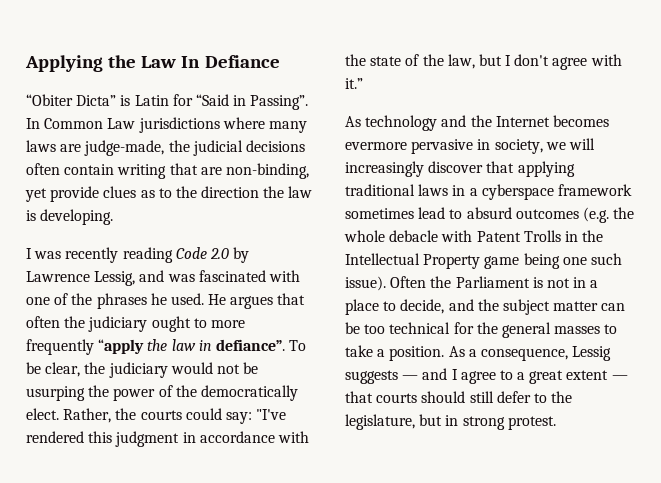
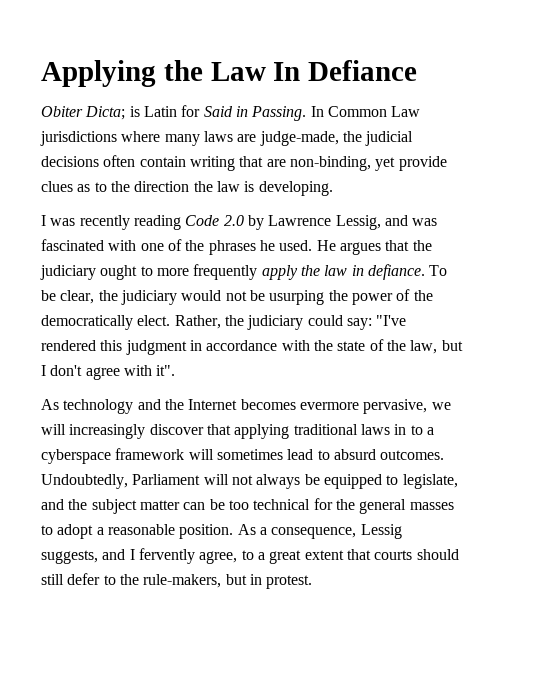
[26,94,117,106] “Obiter Dicta” -> [41,106,126,120] Obiter Dicta;
[195,94,309,110] “Said in Passing”. -> [203,106,307,121] Said in Passing.
[26,316,60,328] often -> (410, 245) none
[98,339,145,354] “apply -> [261,265,298,280] apply
[215,339,285,351] defiance”. -> [367,264,425,280] defiance.
[140,410,182,420] courts -> [247,315,304,330] judiciary
[345,78,363,89] it.” -> [156,365,176,376] it".
[411,139,543,154] pervasive in society, -> [363,399,428,414] pervasive,
(466, 190) none -> [410,425,423,435] to
(632, 190) none -> [188,449,214,460] will
[515,207,635,223] [344,230,604,242] [345,253,622,269] [345,276,599,291] [345,299,445,315] outcomes (e.g. the whole debacle with Patent Trolls in the Intellectual Property game being one such issue). Often the Parliament is not in a place to decide, -> [380,450,445,460] [41,474,458,489] outcomes. Undoubtedly, Parliament will not always be equipped to legislate,
[345,345,386,357] take a -> [57,524,175,539] adopt a reasonable
[345,368,496,384] suggests — and I agree -> [41,548,238,564] suggests, and I fervently agree,
[611,375,628,380] — -> (344, 555) none
[345,414,415,430] legislature, -> [143,574,222,588] rule-makers,
[462,416,505,430] strong -> (262, 579) none

